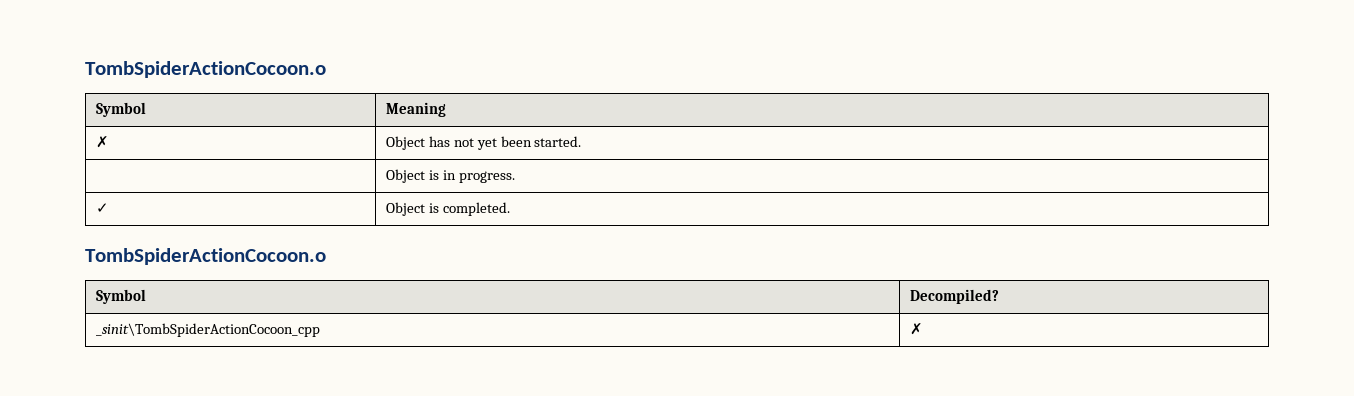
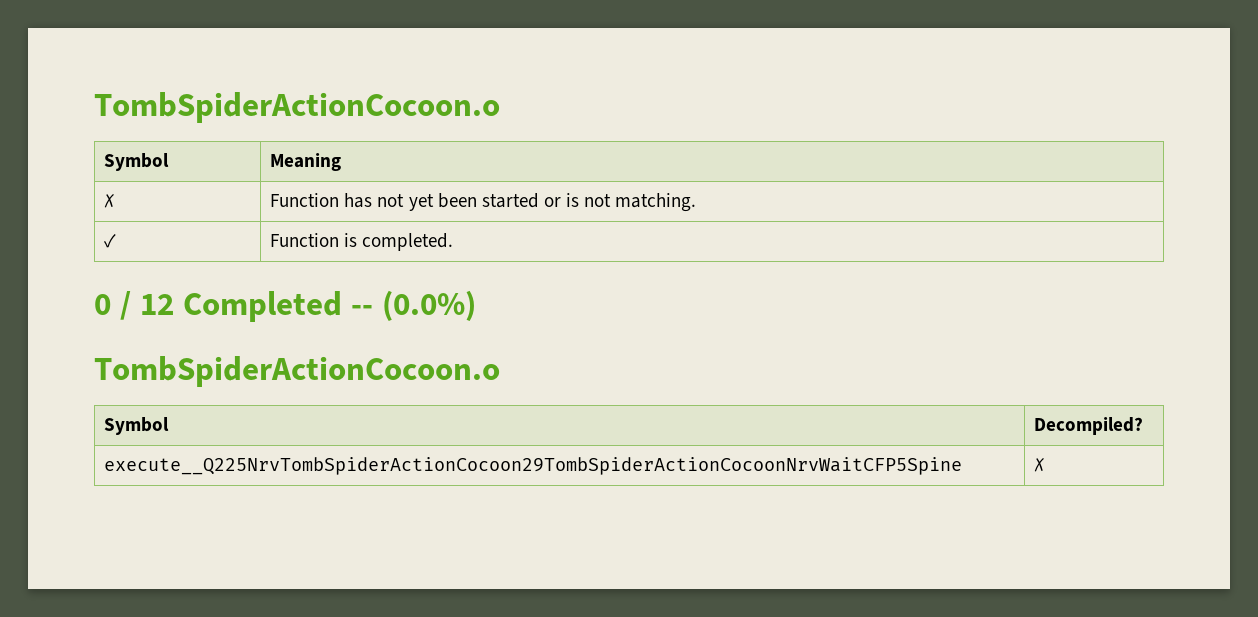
[385,136,425,150] Object -> [270,193,340,207] Function
[534,136,582,147] [385,169,515,183] started. // | Object is in progress. -> [481,193,697,212] started or is not matching.
[385,202,425,216] Object -> [270,233,340,247] Function
(510, 209) none -> [94,290,476,322] // 0 / 12 Completed -- (0.0%)
[95,323,320,337] _sinit\TombSpiderActionCocoon_cpp -> [104,457,963,475] execute__Q225NrvTombSpiderActionCocoon29TombSpiderActionCocoonNrvWaitCFP5Spine

